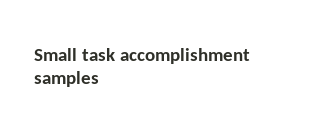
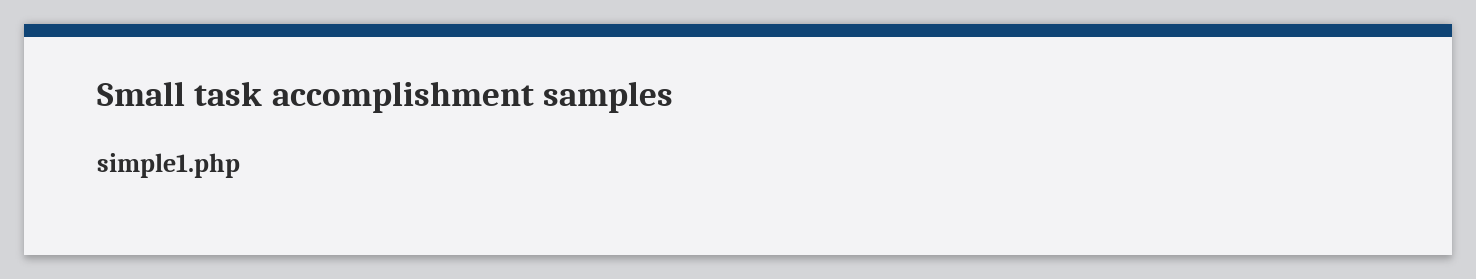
(99, 79) none -> [97,153,240,178] // simple1.php

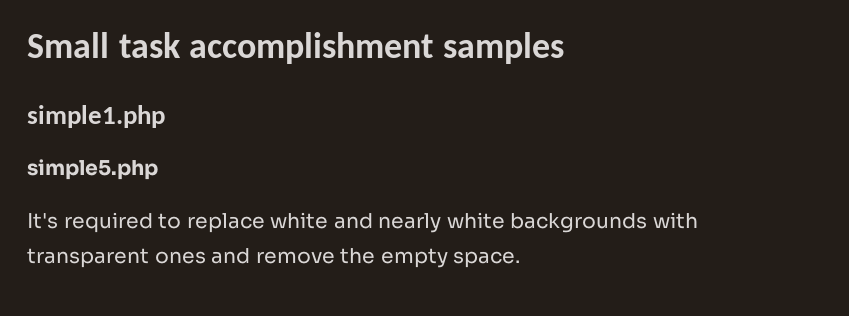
(240, 165) none -> [27,159,158,180] [27,212,698,233] [27,248,521,268] // simple5.php // It's required to replace white and nearly white backgrounds with transparent ones and remove the empty space.

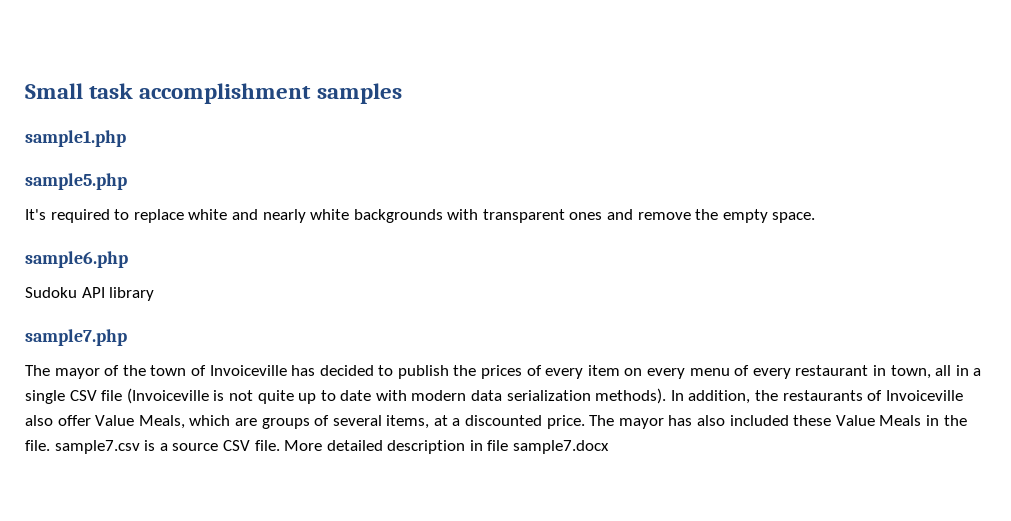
[27,105,165,128] [27,159,158,180] simple1.php // simple5.php -> [25,130,126,147] [25,173,127,190] sample1.php // sample5.php
(521, 259) none -> [25,251,128,268] [25,287,155,301] [25,329,127,346] [25,365,982,379] [25,388,963,404] [25,415,967,429] [25,440,610,454] // sample6.php // Sudoku API library // sample7.php // The mayor of the town of Invoiceville has decided to publish the prices of every item on every menu of every restaurant in town, all in a single CSV file (Invoiceville is not quite up to date with modern data serialization methods). In addition, the restaurants of Invoiceville also offer Value Meals, which are groups of several items, at a discounted price. The mayor has also included these Value Meals in the file. sample7.csv is a source CSV file. More detailed description in file sample7.docx

